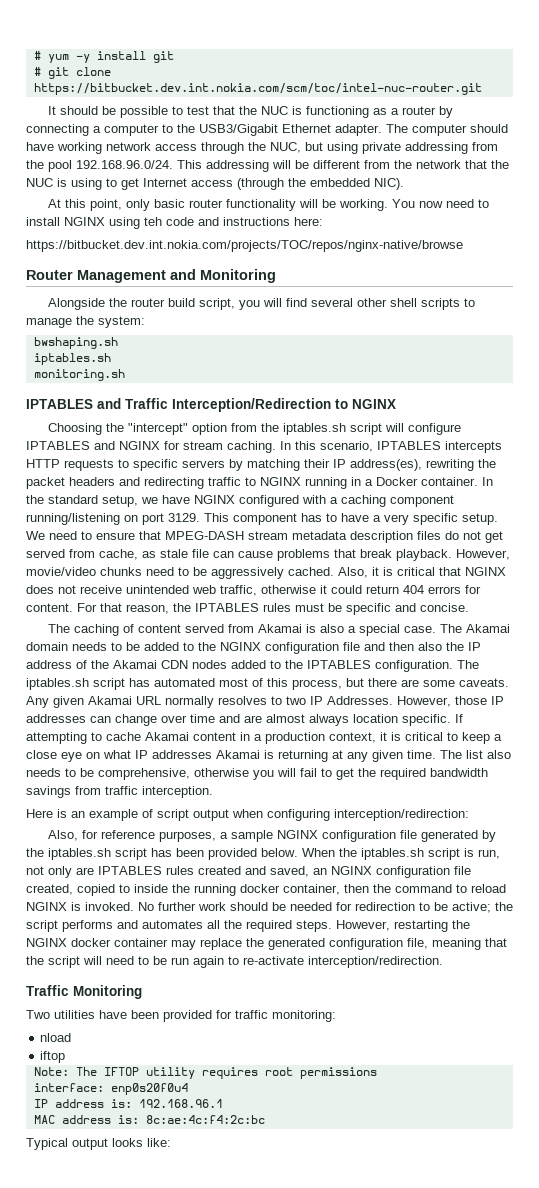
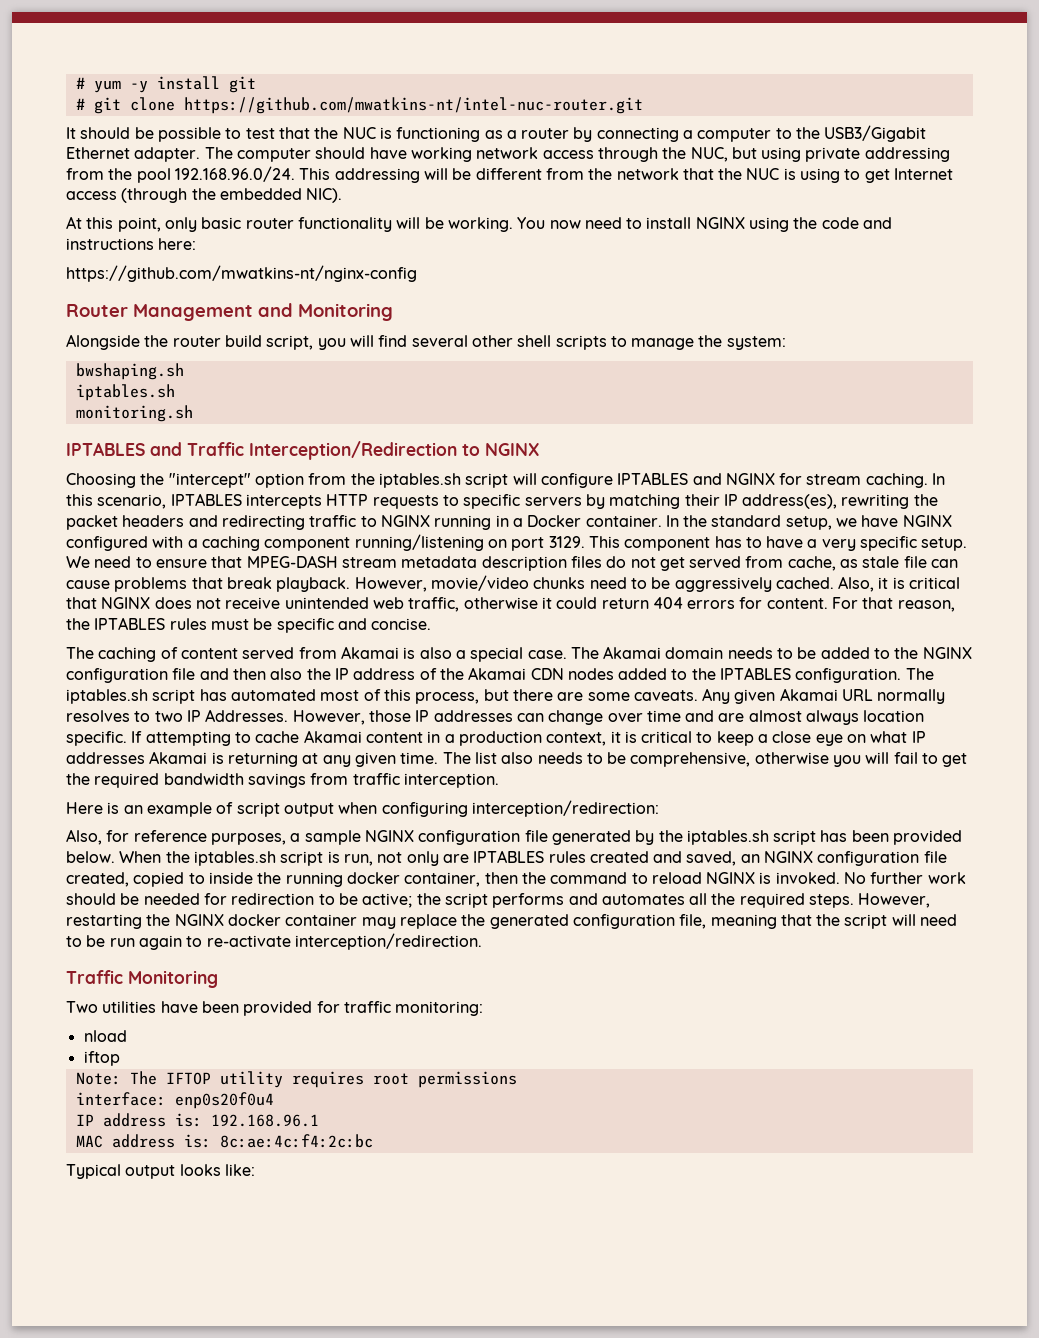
[33,83,482,95] https://bitbucket.dev.int.nokia.com/scm/toc/intel-nuc-router.git -> [183,97,643,114] https://github.com/mwatkins-nt/intel-nuc-router.git
[144,217,162,226] teh -> [793,217,818,229] the
[26,240,463,252] https://bitbucket.dev.int.nokia.com/projects/TOC/repos/nginx-native/browse -> [66,265,417,282] https://github.com/mwatkins-nt/nginx-config

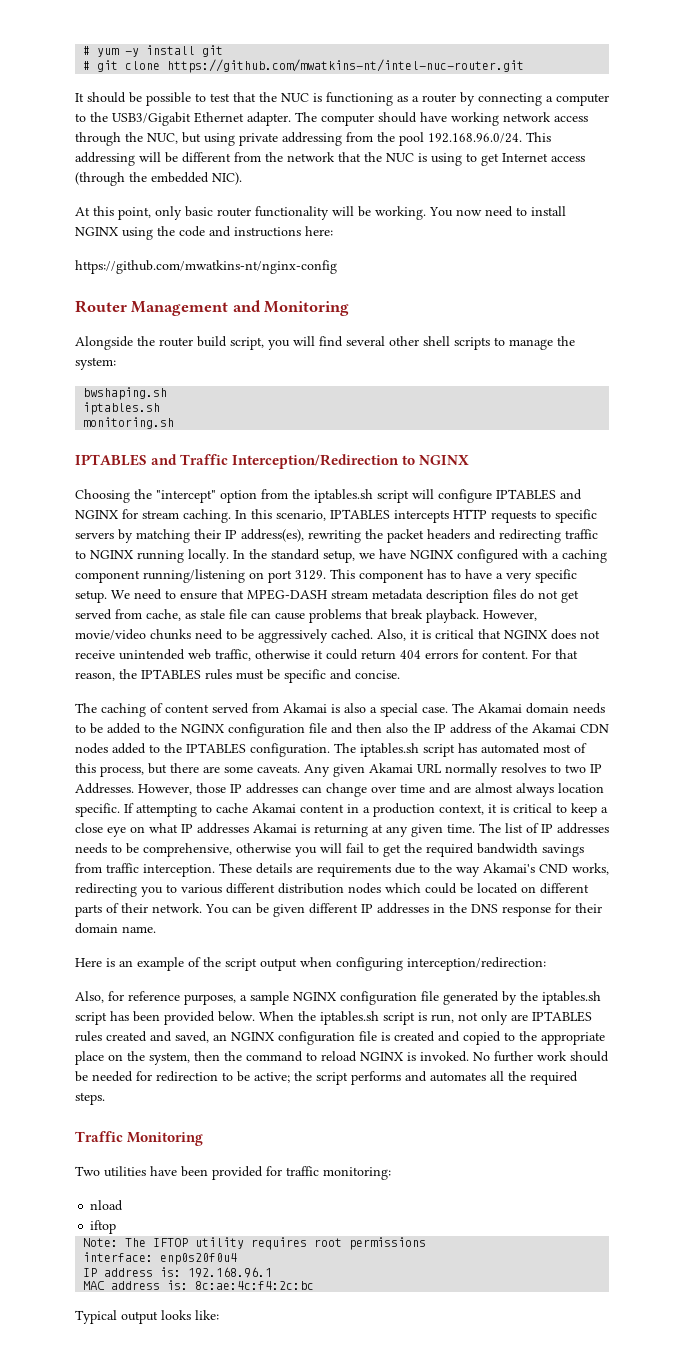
[495,515,662,527] in a Docker container. -> [188,549,229,563] locally.
[501,752,534,764] also -> [526,823,609,834] of IP addresses
(499, 780) none -> [219,863,609,877] [75,883,589,897] [75,903,602,917] [75,923,156,934] These details are requirements due to the way Akamai's CND works, redirecting you to various different distribution nodes which could be located on different parts of their network. You can be given different IP addresses in the DNS response for their domain name.
(234, 808) none -> [203,957,221,967] the
[66,872,481,887] created, copied to inside the running docker container, -> [381,1031,605,1045] [75,1051,190,1065] is created and copied to the appropriate place on the system,
[858,893,931,908] [66,914,958,929] [66,933,482,950] However, restarting the NGINX docker container may replace the generated configuration file, meaning that the script will need to be run again to re-activate interception/redirection. -> (105, 1098) none

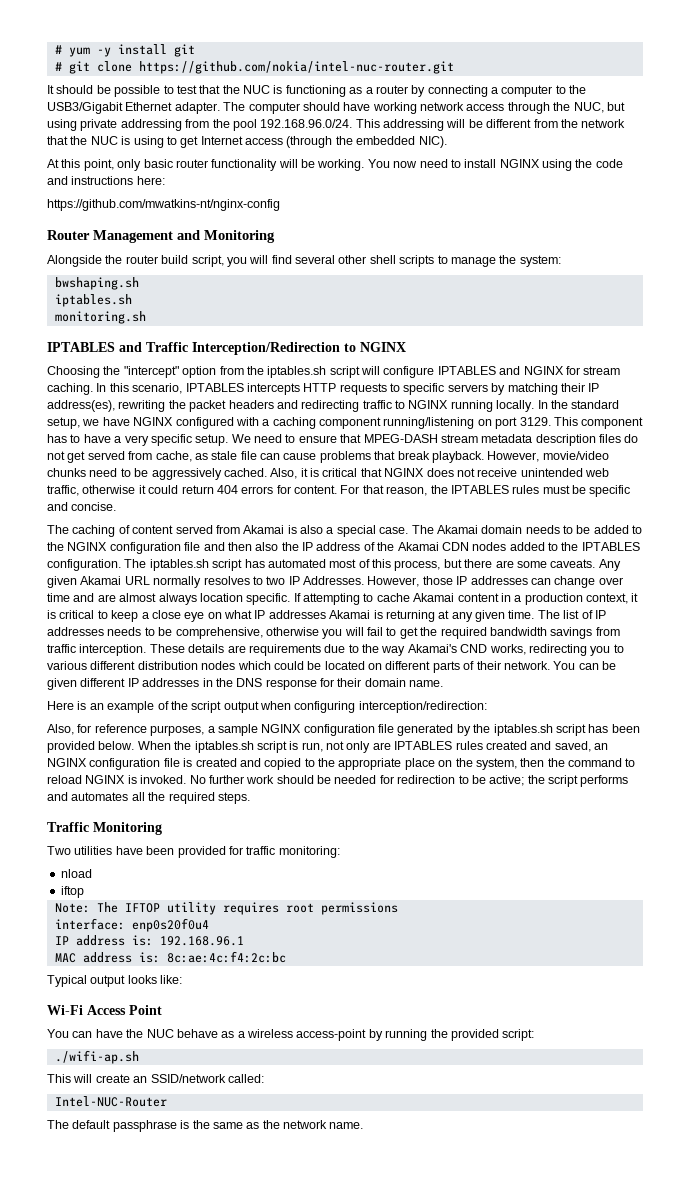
[167,59,525,73] https://github.com/mwatkins-nt/intel-nuc-router.git -> [138,61,454,74] https://github.com/nokia/intel-nuc-router.git
(219, 1315) none -> [47,1005,162,1015] [47,1029,535,1041] [54,1050,139,1064] [47,1074,264,1083] [54,1096,167,1107] [47,1120,364,1132] // Wi-Fi Access Point // You can have the NUC behave as a wireless access-point by running the provided script: // ./wifi-ap.sh // This will create an SSID/network called: // Intel-NUC-Router // The default passphrase is the same as the network name.

